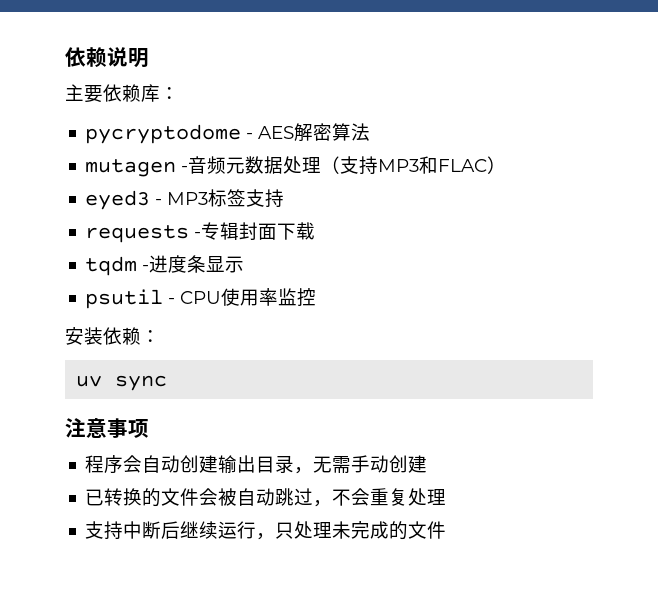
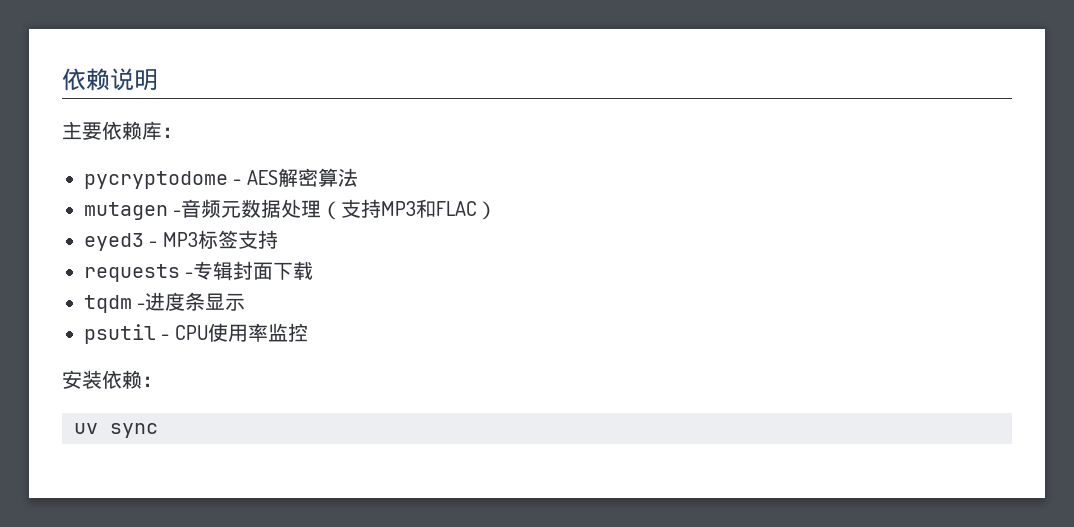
[65,418,149,438] [85,455,428,474] [85,488,447,507] [85,521,447,540] // 注意事项 // 程序会自动创建输出目录，无需手动创建 // 已转换的文件会被自动跳过，不会重复处理 // 支持中断后继续运行，只处理未完成的文件 -> (158, 430) none

